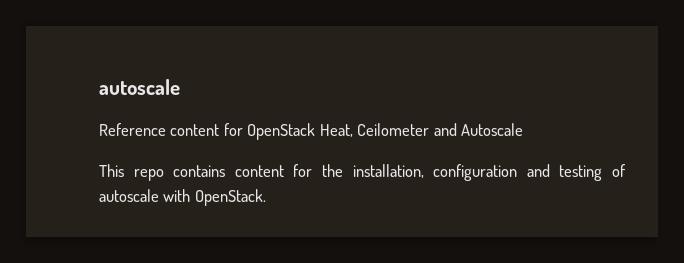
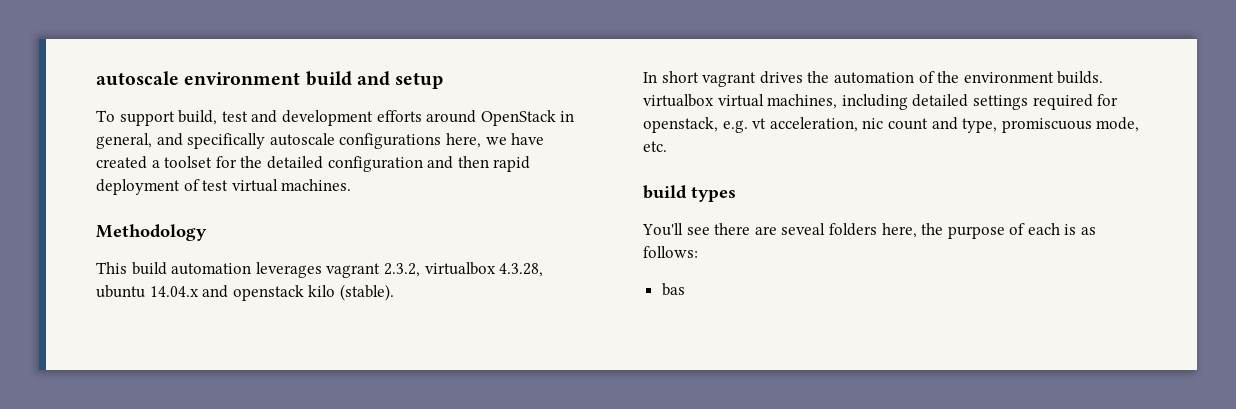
[99,79,180,95] [99,123,524,140] [99,164,627,181] [99,189,266,206] autoscale // Reference content for OpenStack Heat, Ceilometer and Autoscale // This repo contains content for the installation, configuration and testing of autoscale with OpenStack. -> [96,71,444,89] [96,110,575,126] [96,133,545,149] [96,156,531,172] [96,179,352,195] [96,224,207,241] [96,262,544,278] [96,284,394,301] [643,71,1104,87] [643,94,1119,110] [643,117,1140,133] [643,141,667,152] [643,185,736,202] [642,223,1097,239] [643,246,698,258] [661,283,685,296] autoscale environment build and setup // To support build, test and development efforts around OpenStack in general, and specifically autoscale configurations here, we have created a toolset for the detailed configuration and then rapid deployment of test virtual machines. // Methodology // This build automation leverages vagrant 2.3.2, virtualbox 4.3.28, ubuntu 14.04.x and openstack kilo (stable). // In short vagrant drives the automation of the environment builds. virtualbox virtual machines, including detailed settings required for openstack, e.g. vt acceleration, nic count and type, promiscuous mode, etc. // build types // You'll see there are seveal folders here, the purpose of each is as follows: // bas

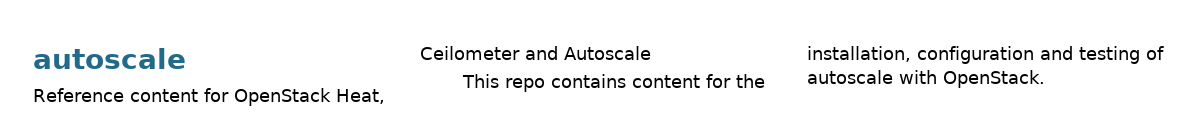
[96,71,444,89] [96,110,575,126] [96,133,545,149] [96,156,213,169] autoscale environment build and setup // To support build, test and development efforts around OpenStack in general, and specifically autoscale configurations here, we have created a toolset -> [33,48,186,69] [33,88,385,106] [420,46,651,60] [461,74,700,92] autoscale // Reference content for OpenStack Heat, Ceilometer and Autoscale // This repo contains content
[266,156,323,169] detailed -> [807,46,911,62] installation,
[457,156,531,172] [96,179,352,195] [96,224,207,241] [96,262,544,278] [96,284,394,301] [643,71,1104,87] [643,94,1119,110] [643,117,1140,133] [643,141,667,152] [643,185,736,202] [642,223,1097,239] [643,246,698,258] [661,283,685,296] then rapid deployment of test virtual machines. // Methodology // This build automation leverages vagrant 2.3.2, virtualbox 4.3.28, ubuntu 14.04.x and openstack kilo (stable). // In short vagrant drives the automation of the environment builds. virtualbox virtual machines, including detailed settings required for openstack, e.g. vt acceleration, nic count and type, promiscuous mode, etc. // build types // You'll see there are seveal folders here, the purpose of each is as follows: // bas -> [1079,46,1164,64] [807,70,1045,88] testing of autoscale with OpenStack.

